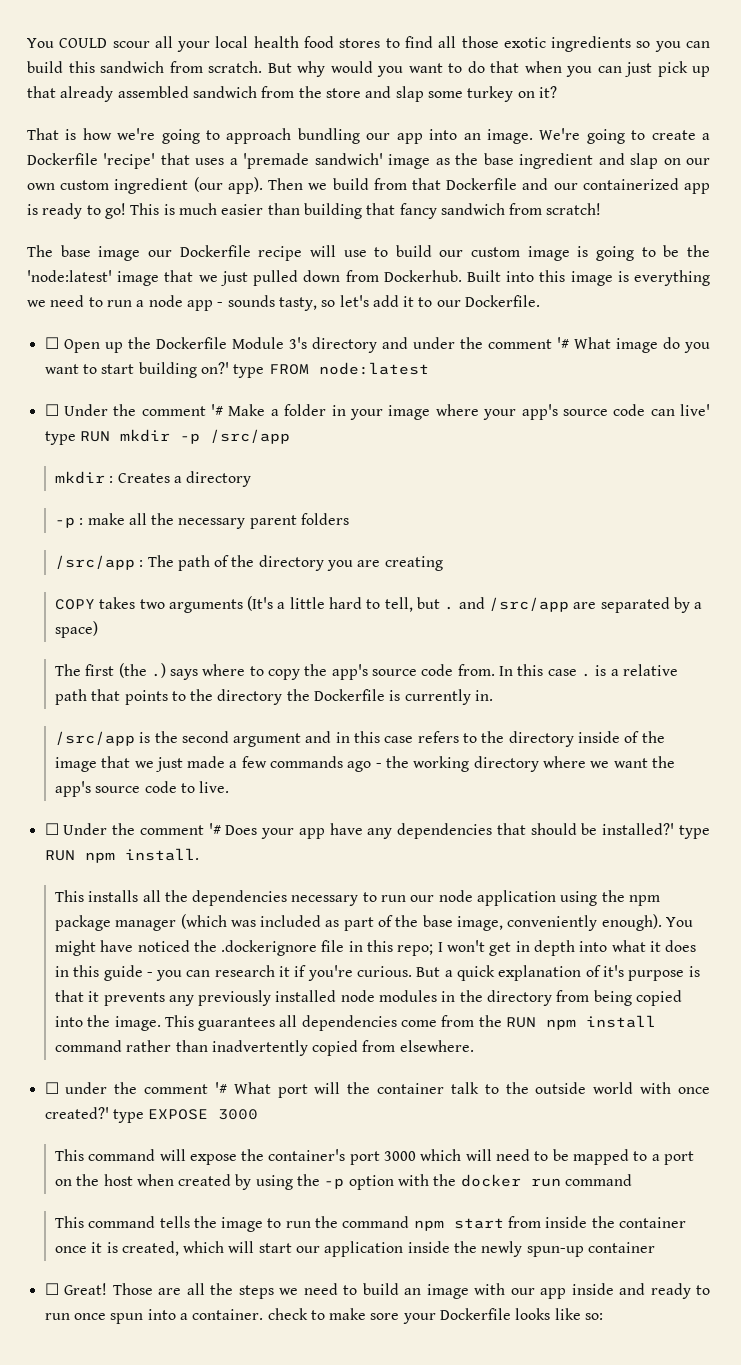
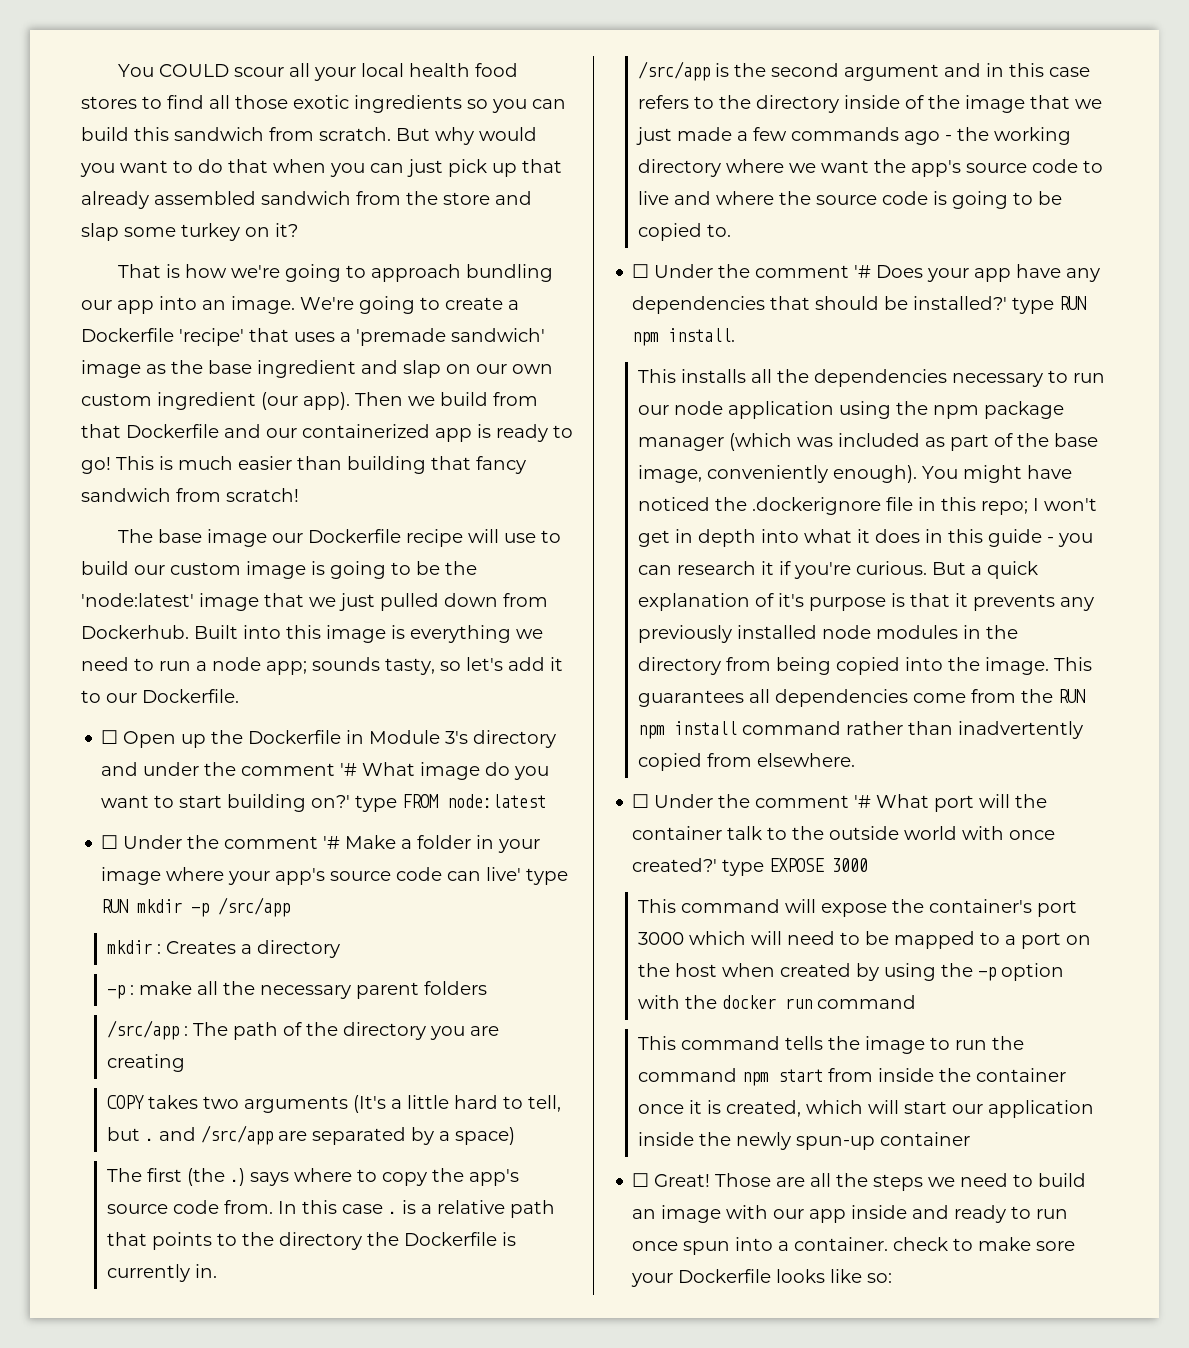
[186,300,224,311] app - -> [266,661,307,675] app;
(227, 343) none -> [346,730,365,744] in
[199,781,230,793] live. -> [637,191,1062,209] [637,223,731,241] live and where the source code is going to be copied to.
[65,1082,108,1094] under -> [654,794,714,808] Under

